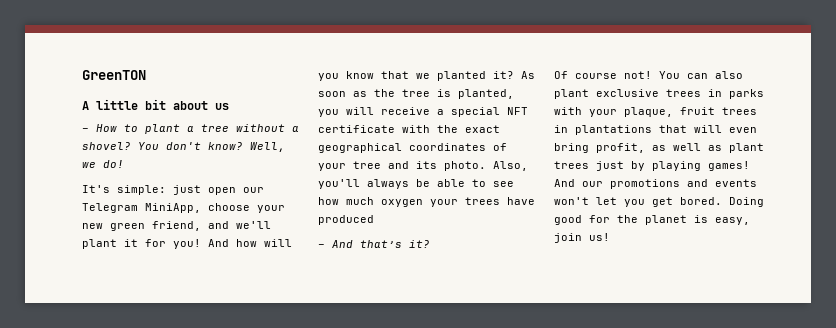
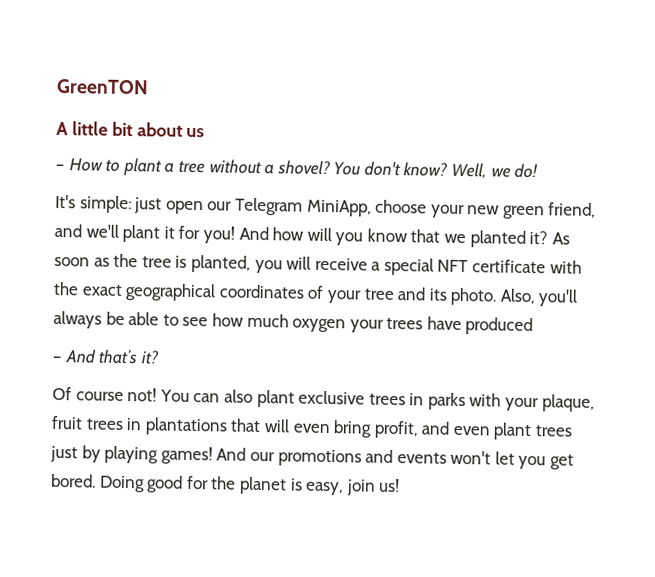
[652,143,722,151] as well as -> [421,421,490,436] and even

